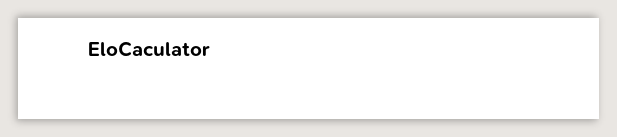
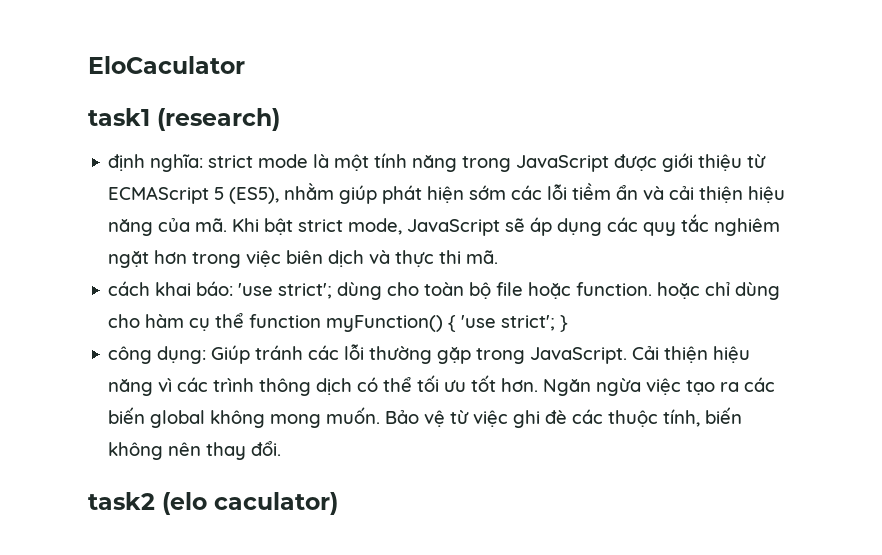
(210, 49) none -> [88,108,280,131] [108,153,767,172] [108,183,786,204] [108,214,781,236] [108,250,499,268] [108,281,781,300] [108,313,569,332] [108,344,751,364] [108,375,776,396] [108,407,743,428] [108,441,282,460] [88,492,338,515] // task1 (research) // định nghĩa: strict mode là một tính năng trong JavaScript được giới thiệu từ ECMAScript 5 (ES5), nhằm giúp phát hiện sớm các lỗi tiềm ẩn và cải thiện hiệu năng của mã. Khi bật strict mode, JavaScript sẽ áp dụng các quy tắc nghiêm ngặt hơn trong việc biên dịch và thực thi mã. // cách khai báo: 'use strict'; dùng cho toàn bộ file hoặc function. hoặc chỉ dùng cho hàm cụ thể function myFunction() { 'use strict'; } // công dụng: Giúp tránh các lỗi thường gặp trong JavaScript. Cải thiện hiệu năng vì các trình thông dịch có thể tối ưu tốt hơn. Ngăn ngừa việc tạo ra các biến global không mong muốn. Bảo vệ từ việc ghi đè các thuộc tính, biến không nên thay đổi. // task2 (elo caculator)

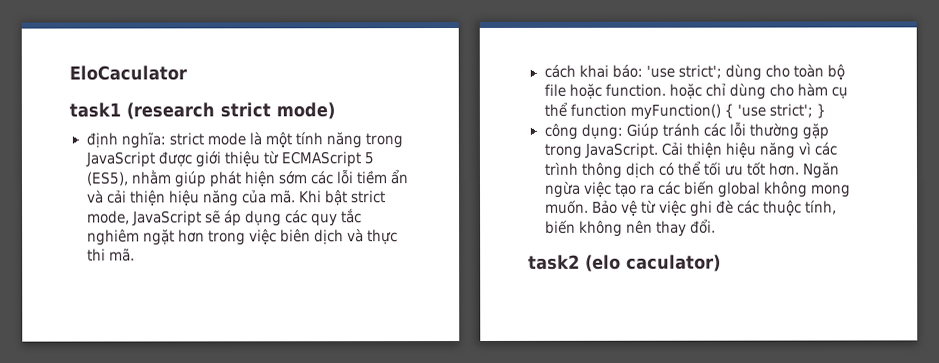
[157,108,280,131] (research) -> [126,102,335,120] (research strict mode)

